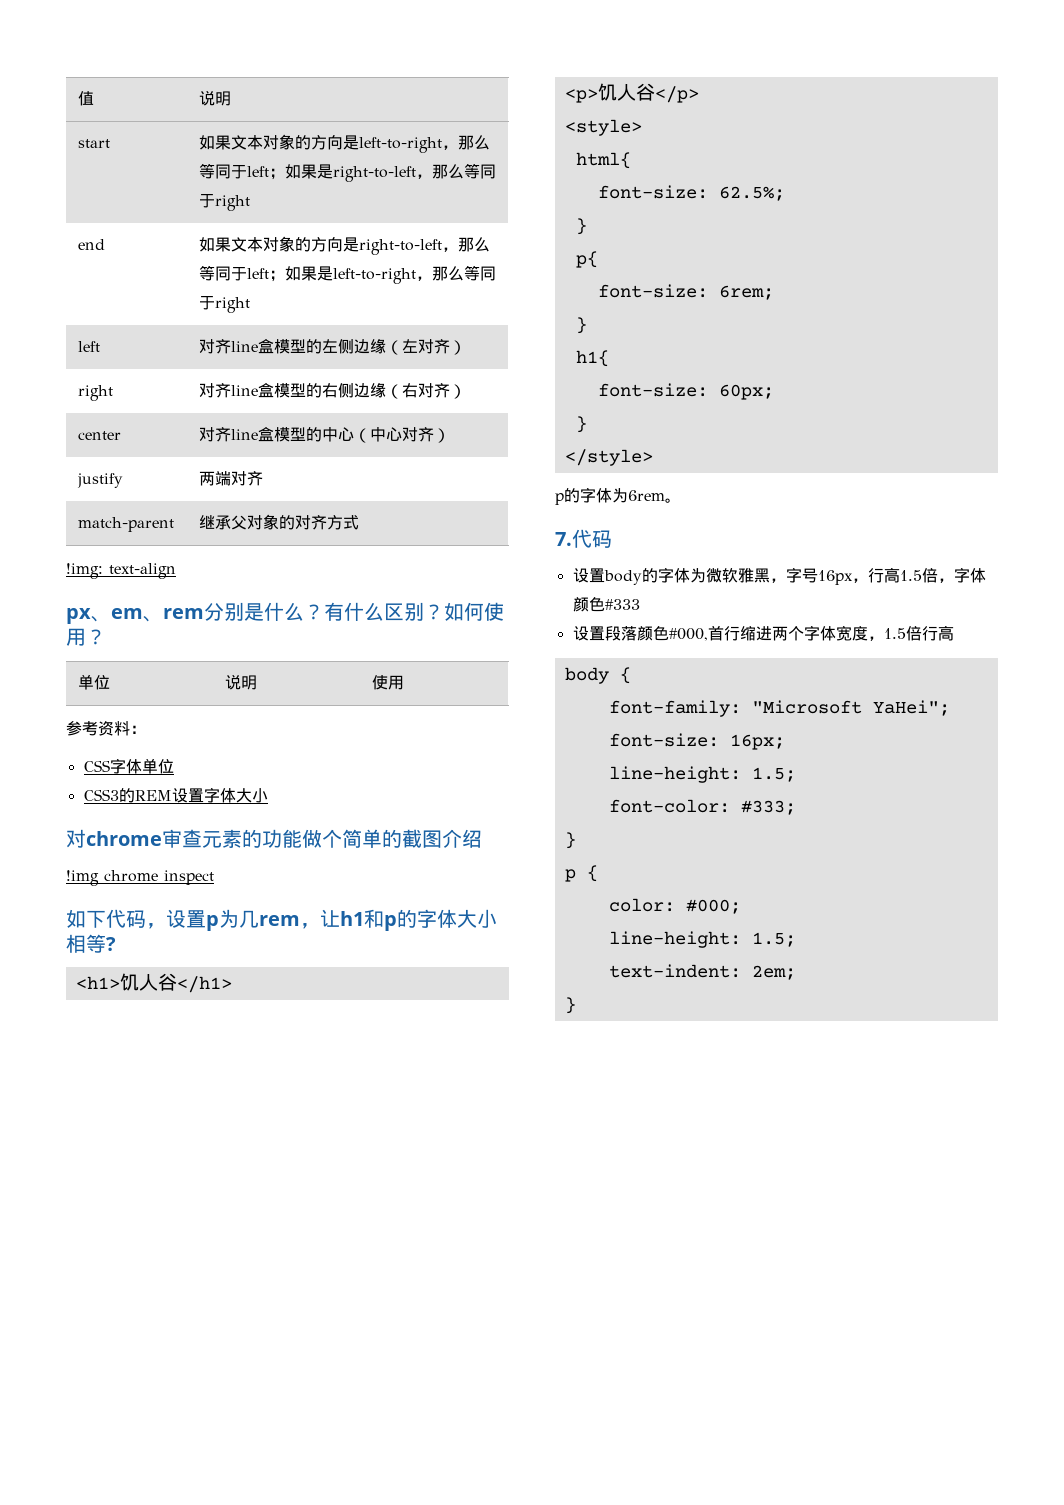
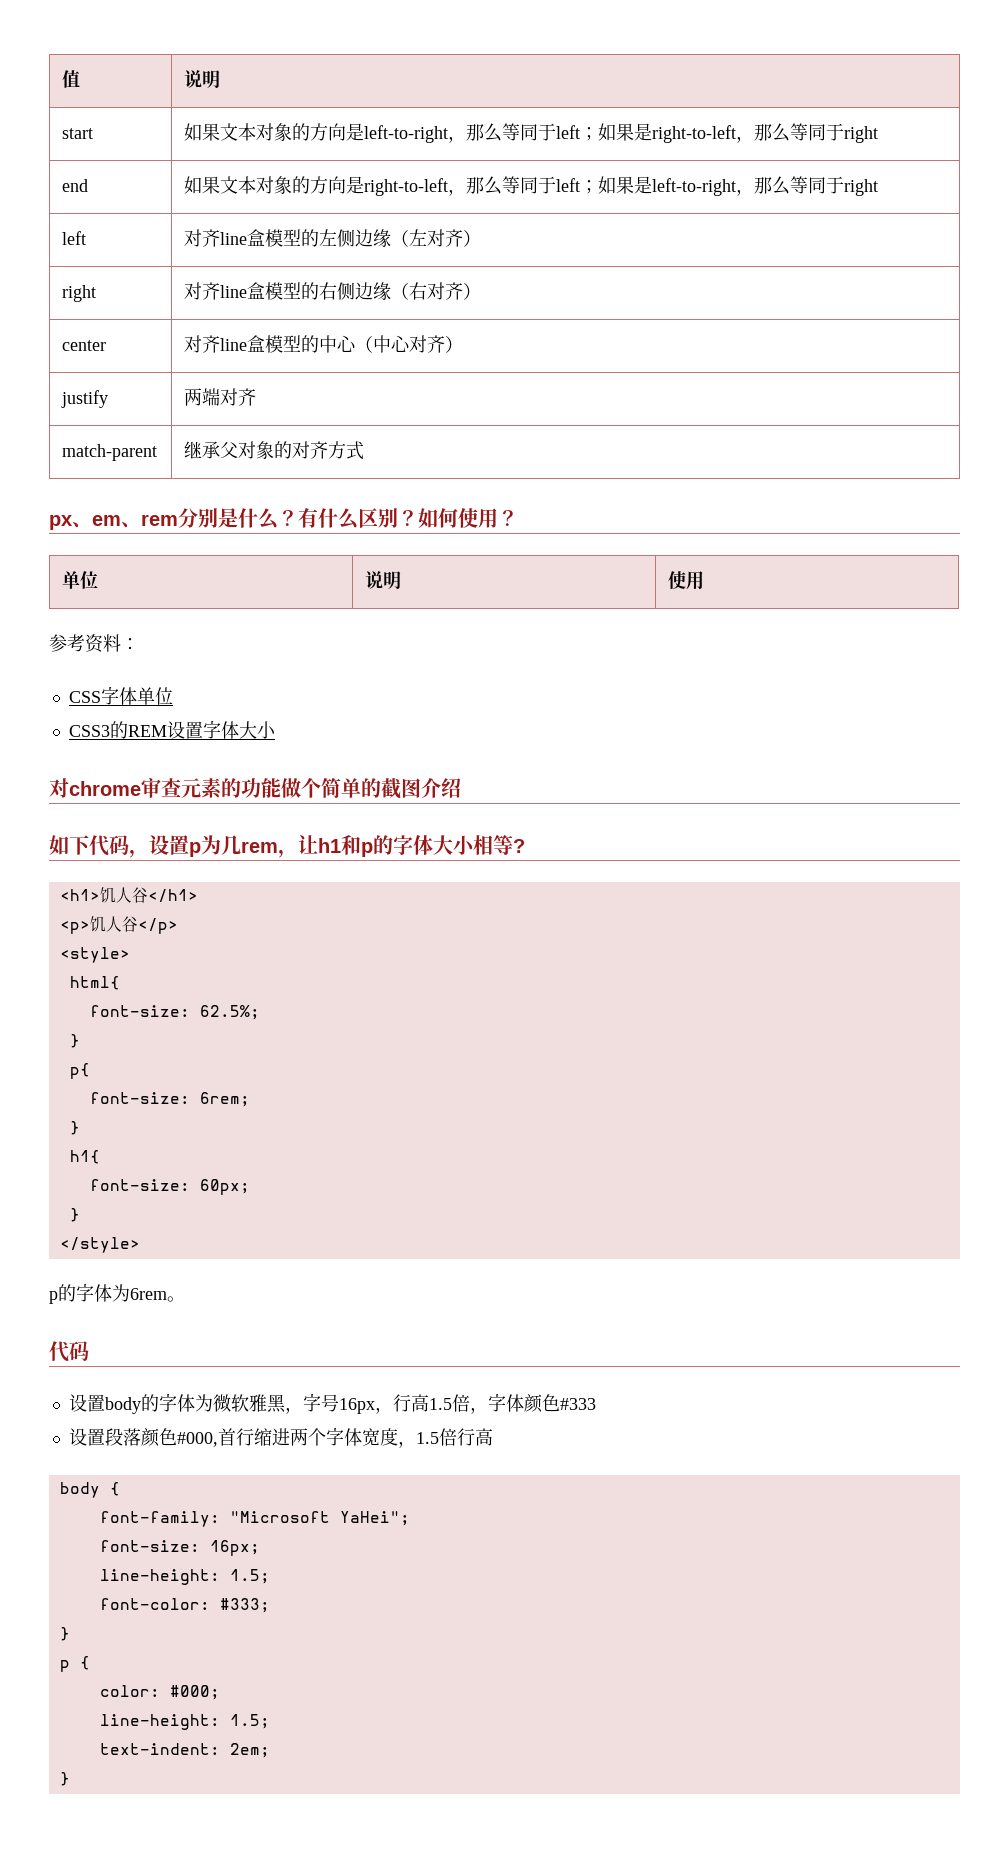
[66,563,176,579] // !img: text-align -> (365, 450) none
[66,870,214,886] // !img chrome inspect -> (461, 788) none
[555,532,572,546] 7. -> (185, 1299) none

